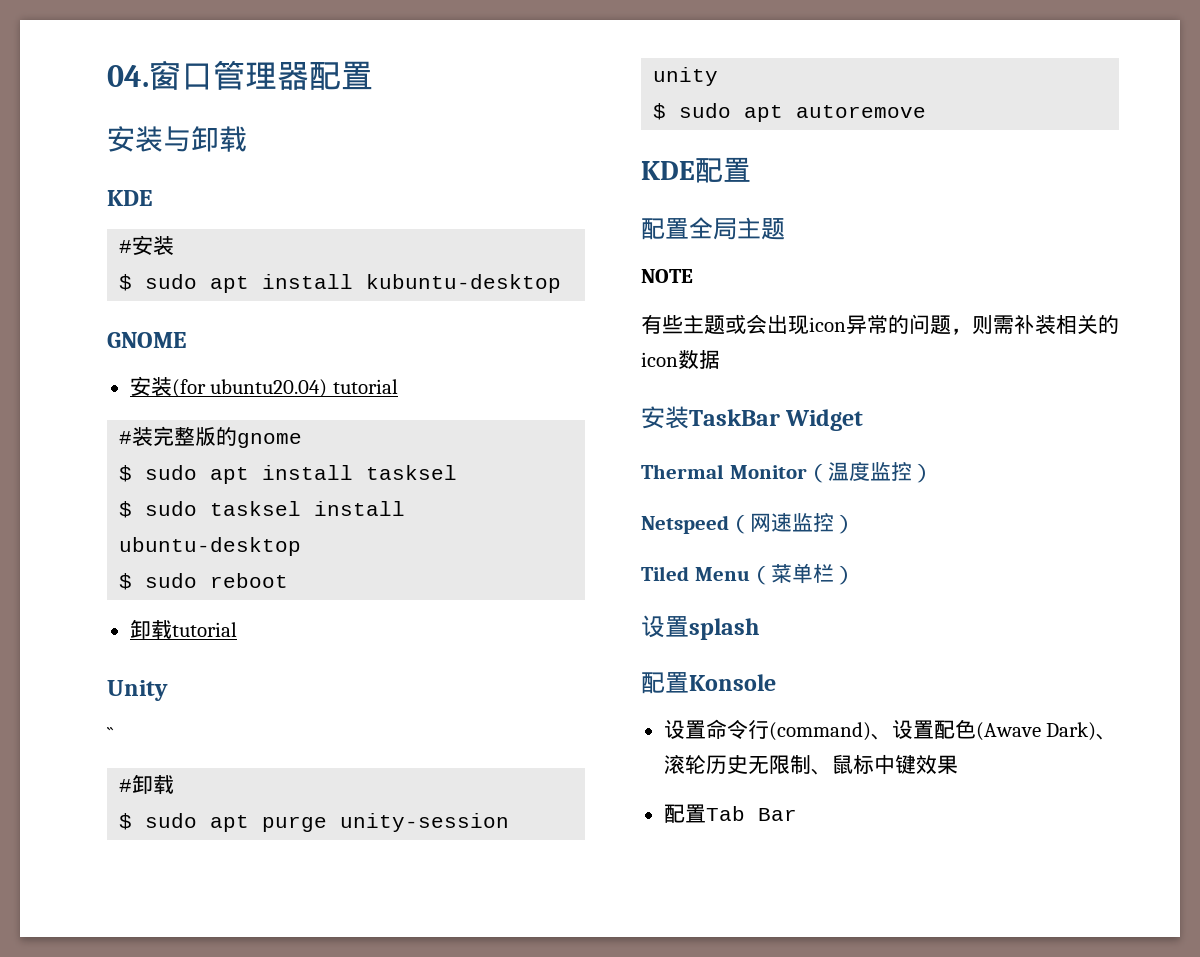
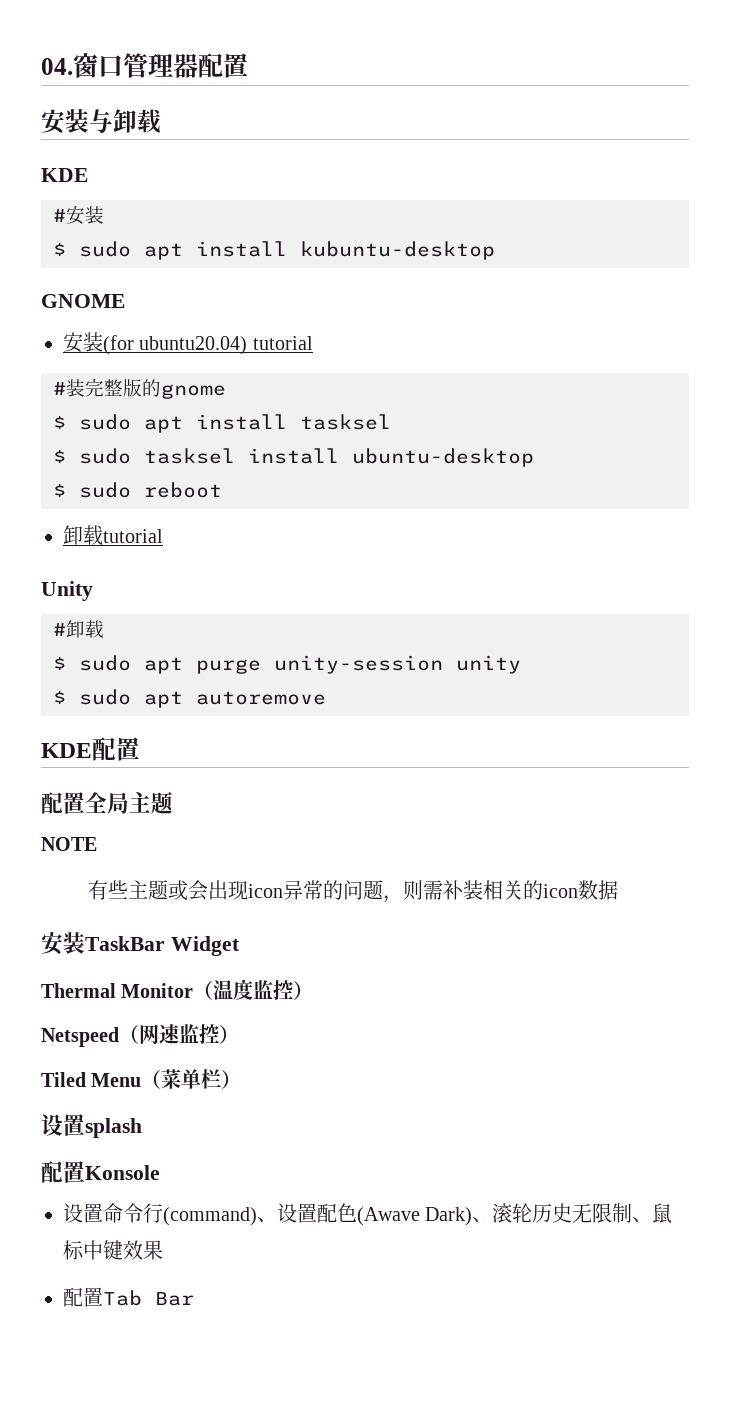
[107,727,114,742] // `` -> (93, 591) none

